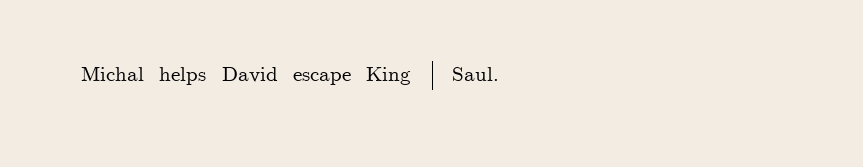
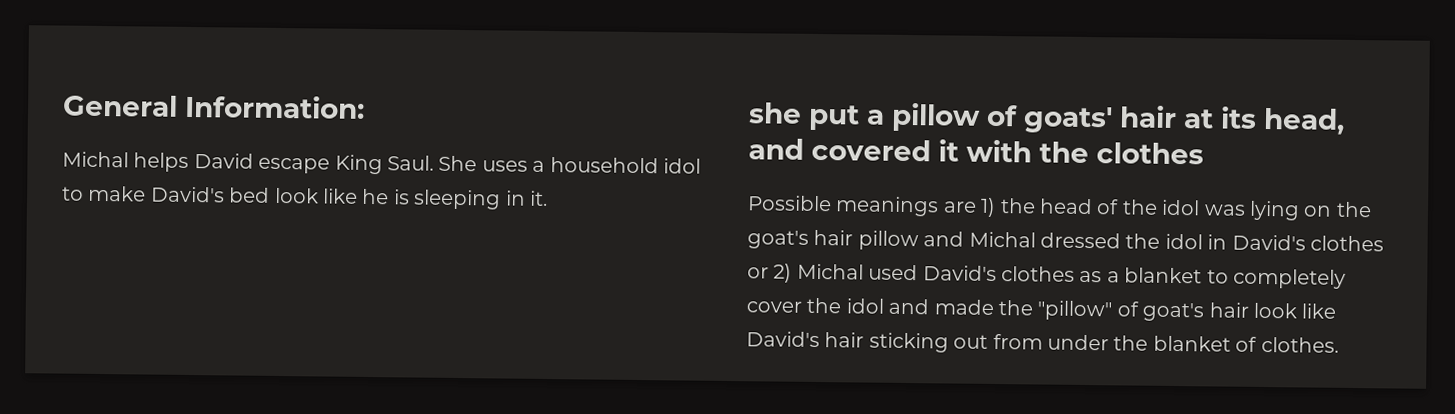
(81, 73) none -> [62,94,365,119] General Information: //
(499, 74) none -> [438,155,701,174] [62,185,548,210] [748,102,1345,135] [748,138,1204,165] [747,195,1372,221] [747,229,1384,252] [747,263,1346,289] [746,297,1337,322] [746,331,1339,353] She uses a household idol to make David's bed look like he is sleeping in it. // she put a pillow of goats' hair at its head, and covered it with the clothes // Possible meanings are 1) the head of the idol was lying on the goat's hair pillow and Michal dressed the idol in David's clothes or 2) Michal used David's clothes as a blanket to completely cover the idol and made the "pillow" of goat's hair look like David's hair sticking out from under the blanket of clothes.

